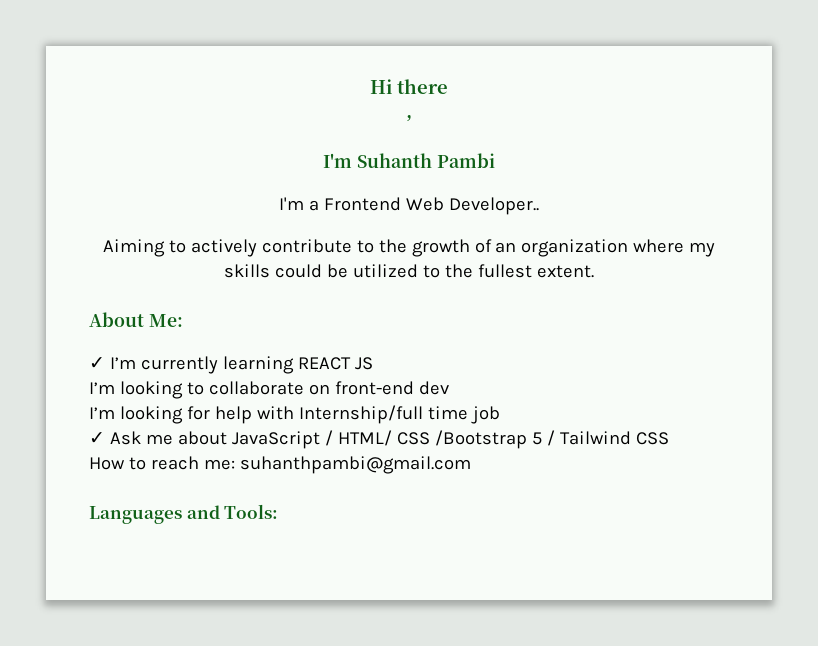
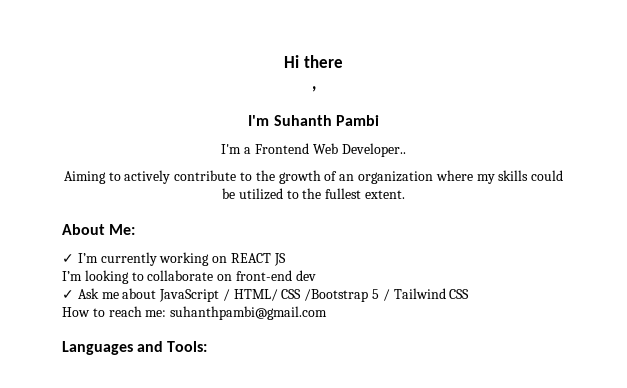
[222,356,294,374] learning -> [159,252,228,266] working on
[89,405,500,424] // I’m looking for help with Internship/full time job -> (316, 275) none

